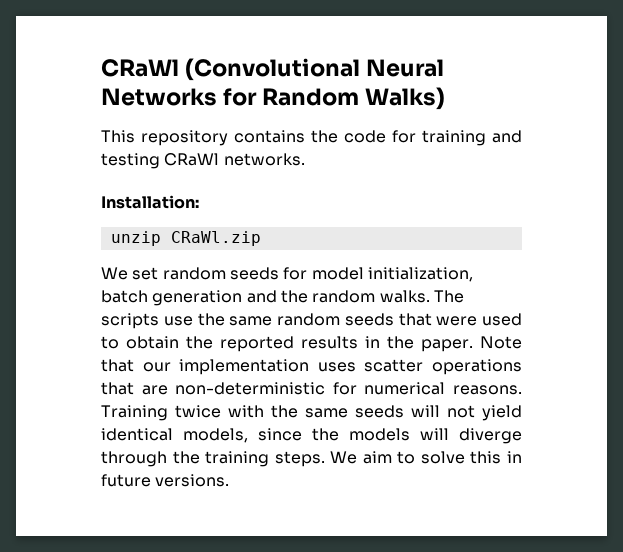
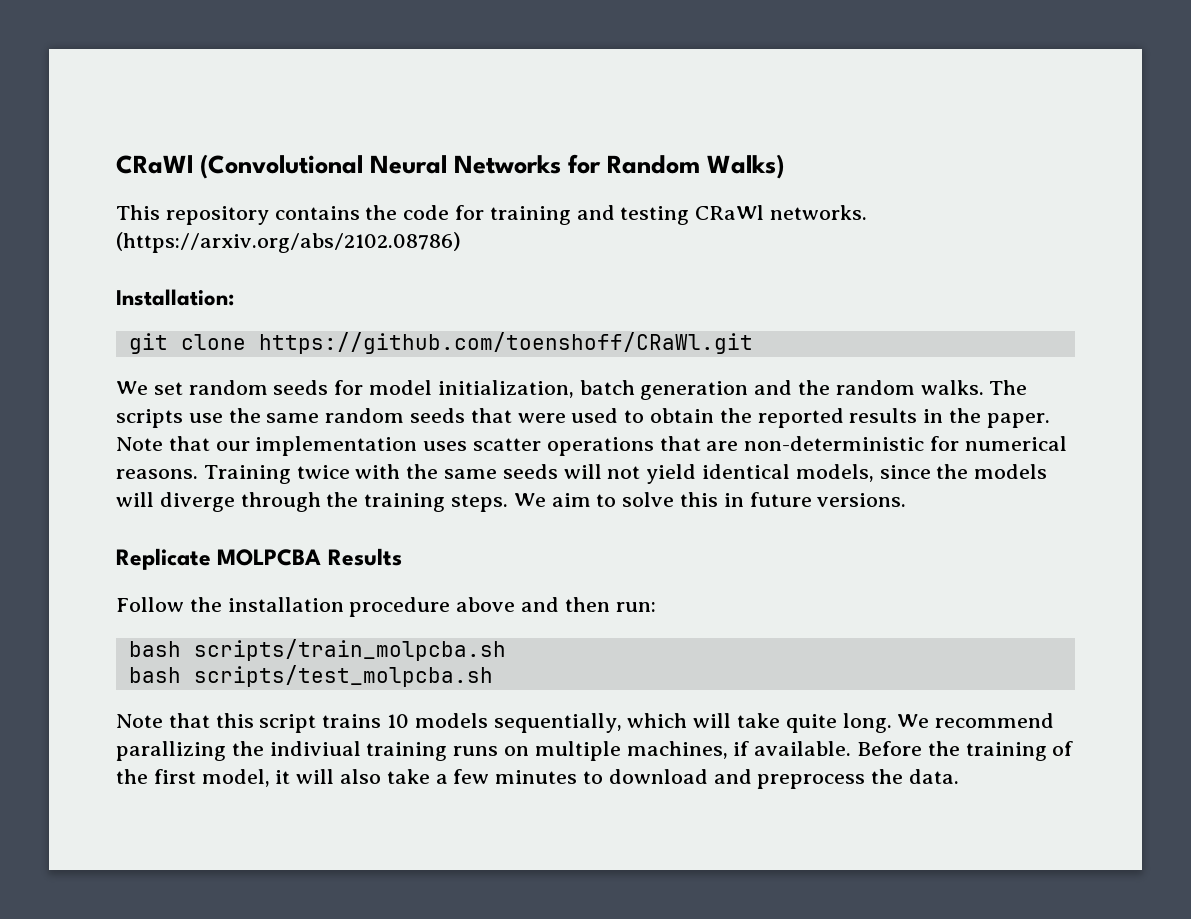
(305, 159) none -> [116,232,461,253] (https://arxiv.org/abs/2102.08786)
[110,231,261,246] unzip CRaWl.zip -> [128,332,753,354] git clone https://github.com/toenshoff/CRaWl.git
(230, 480) none -> [116,548,402,570] [116,597,656,617] [128,639,506,661] [128,665,493,687] [116,713,1055,733] [116,741,1074,761] [116,769,960,789] // Replicate MOLPCBA Results // Follow the installation procedure above and then run: // bash scripts/train_molpcba.sh // bash scripts/test_molpcba.sh // Note that this script trains 10 models sequentially, which will take quite long. We recommend parallizing the indiviual training runs on multiple machines, if available. Before the training of the first model, it will also take a few minutes to download and preprocess the data.

